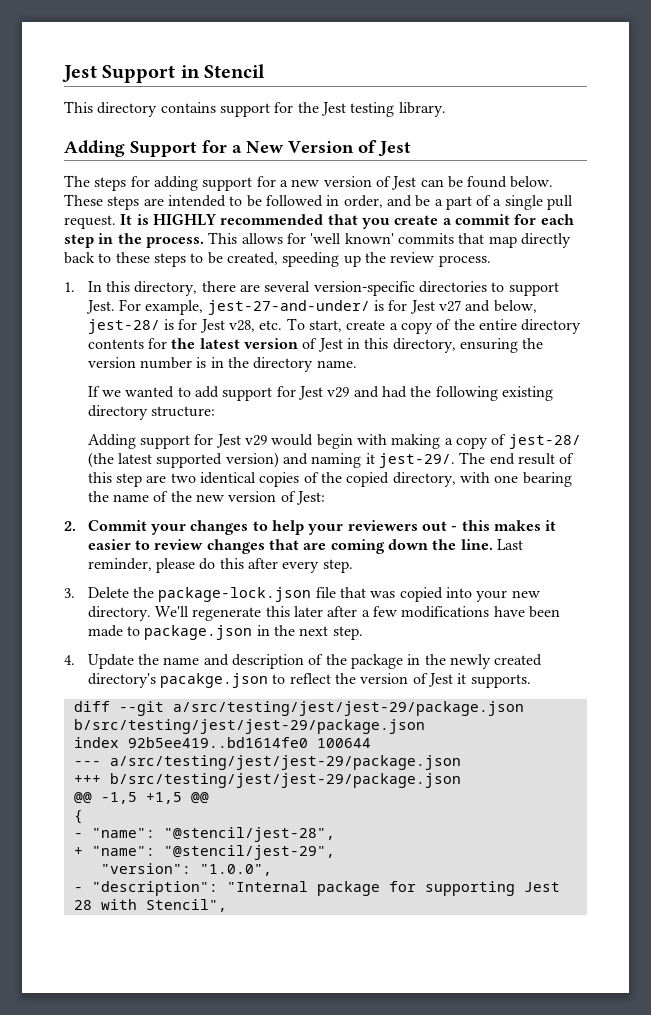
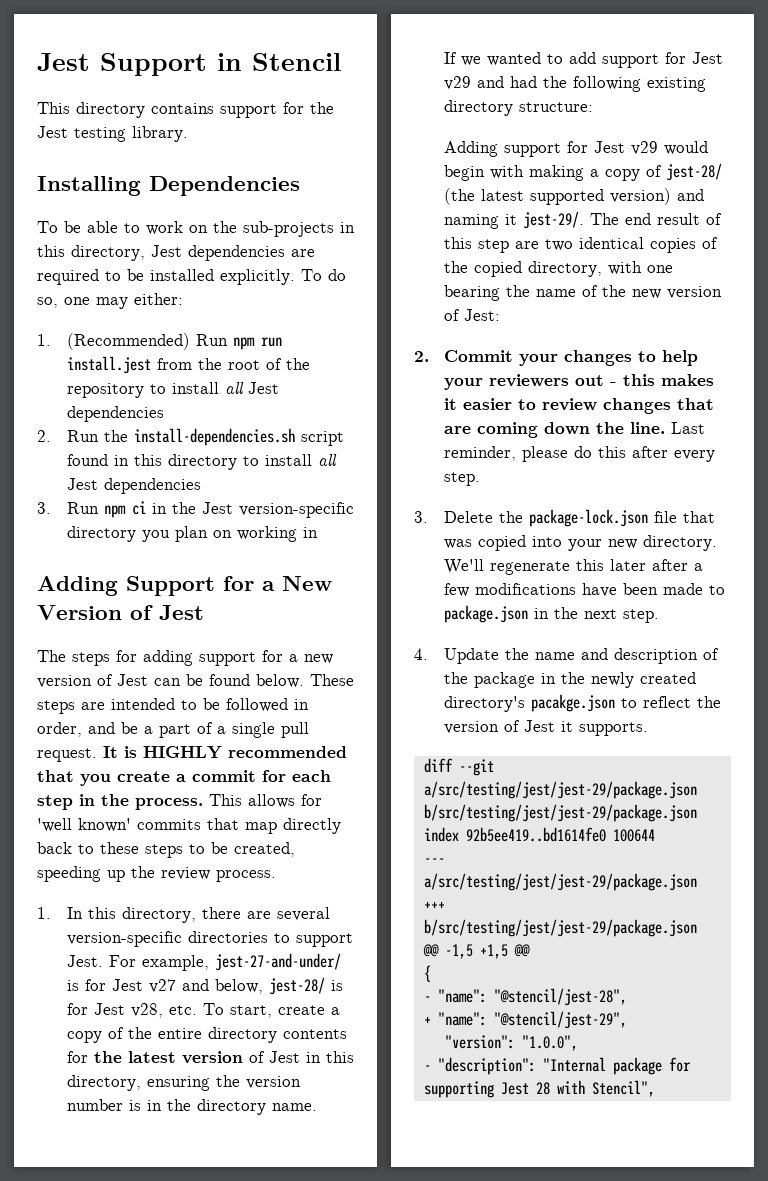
(446, 109) none -> [37,176,300,196] [37,221,355,237] [37,245,315,261] [37,269,346,285] [37,293,183,309] [37,333,282,350] [66,356,310,374] [66,382,279,398] [66,406,164,422] [37,428,344,446] [66,454,337,470] [66,478,201,494] [37,501,354,518] [66,526,318,542] // Installing Dependencies // To be able to work on the sub-projects in this directory, Jest dependencies are required to be installed explicitly. To do so, one may either: // 1. (Recommended) Run npm run install.jest from the root of the repository to install all Jest dependencies // 2. Run the install-dependencies.sh script found in this directory to install all Jest dependencies // 3. Run npm ci in the Jest version-specific directory you plan on working in

